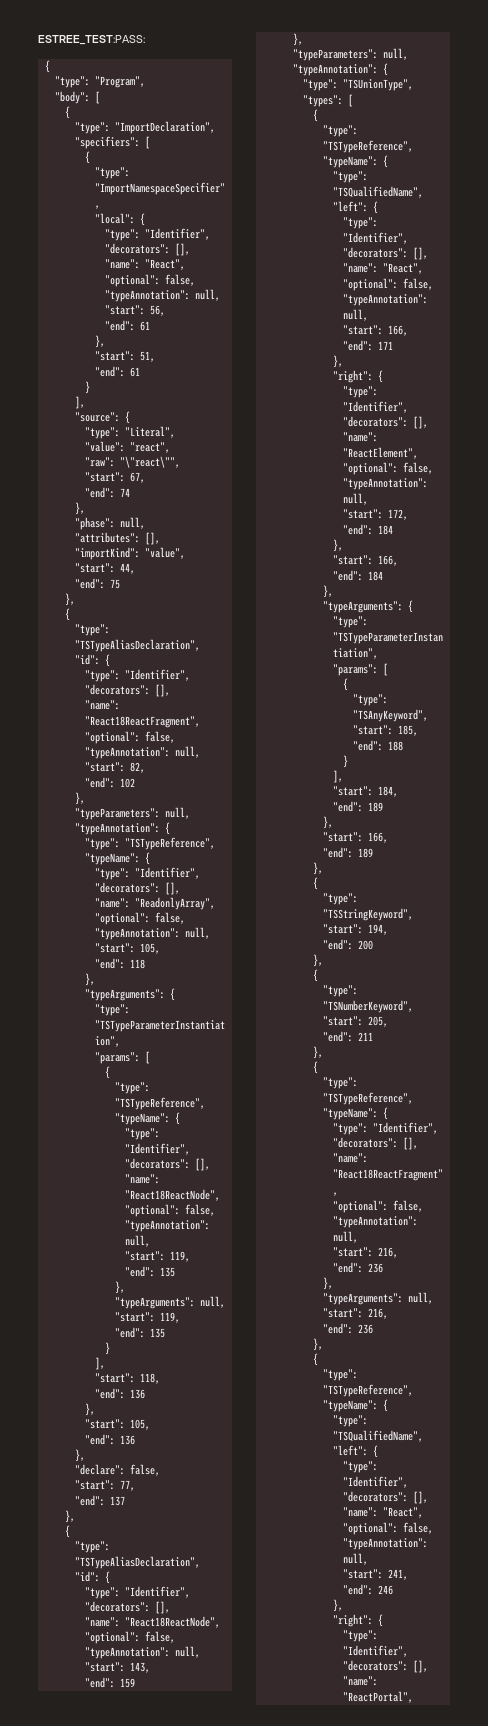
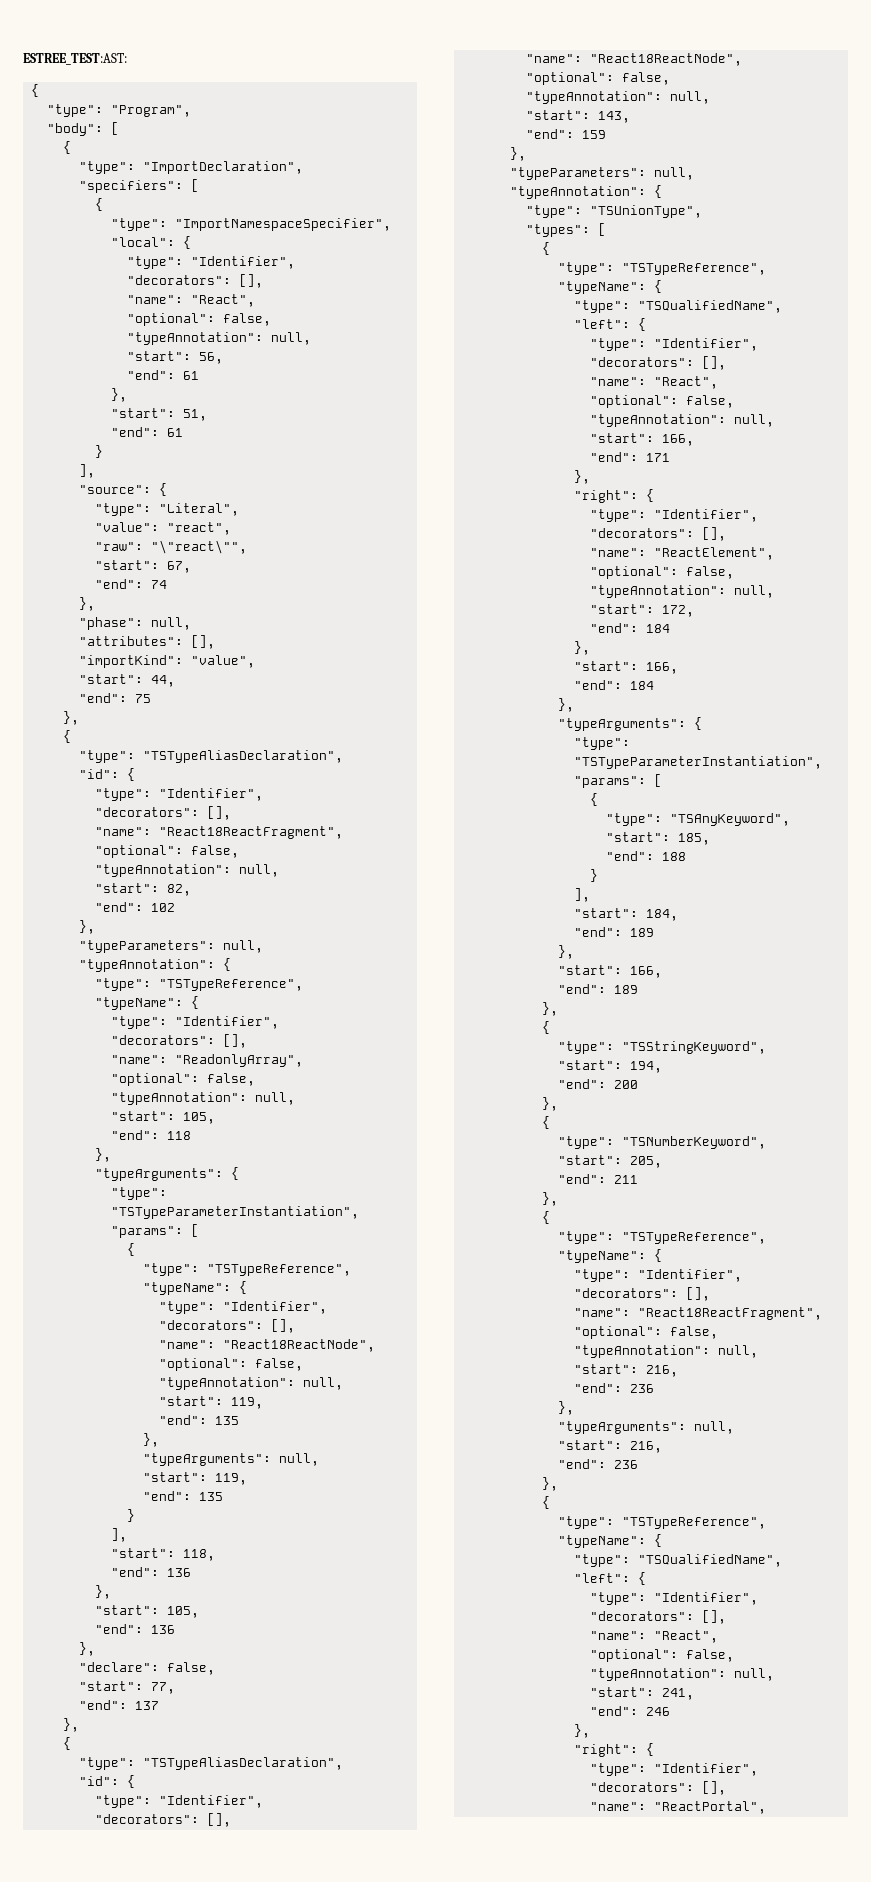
[38,35,145,45] ESTREE_TEST:PASS: -> [23,53,127,65] ESTREE_TEST:AST:

